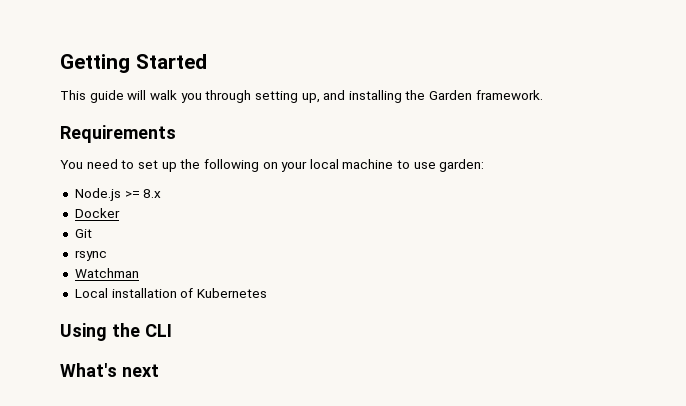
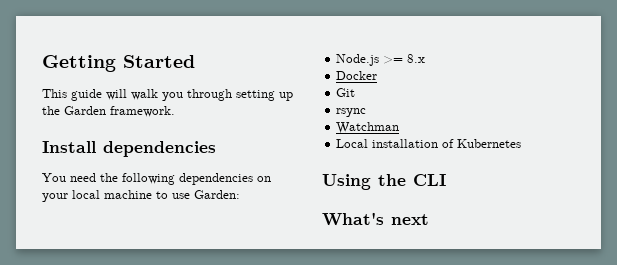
[301,90,402,103] up, and installing -> [279,92,293,101] up
[60,125,176,143] Requirements -> [42,141,216,157] Install dependencies
[121,160,177,172] to set up -> (96, 177) none
(259, 165) none -> [179,173,253,185] dependencies
[439,159,485,172] garden: -> [194,190,240,199] Garden:

